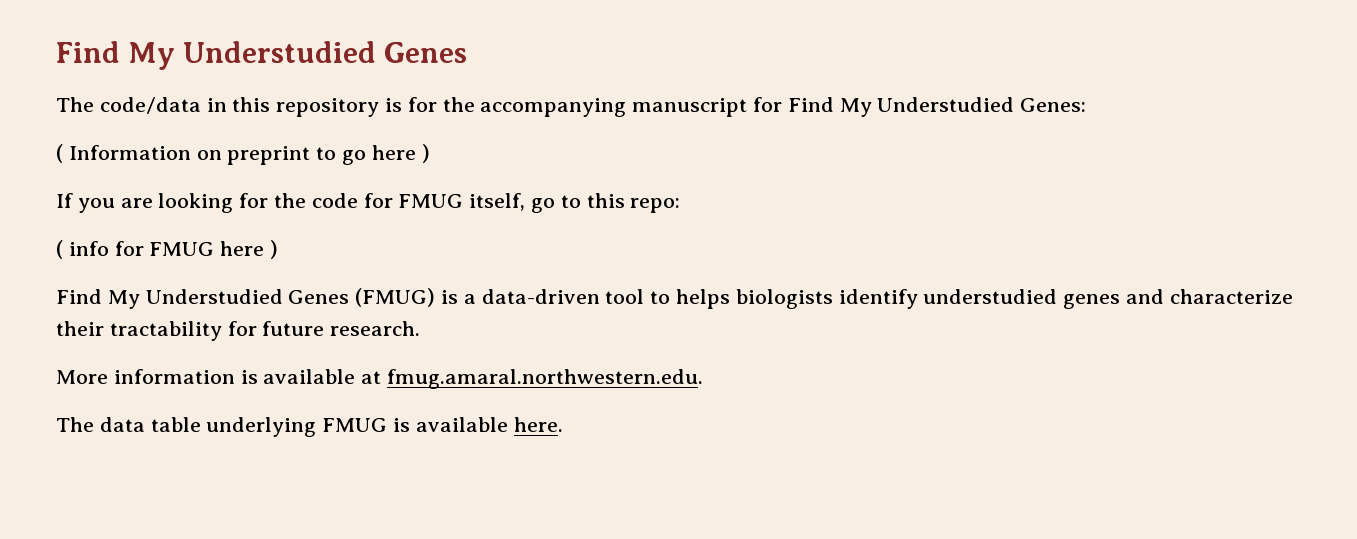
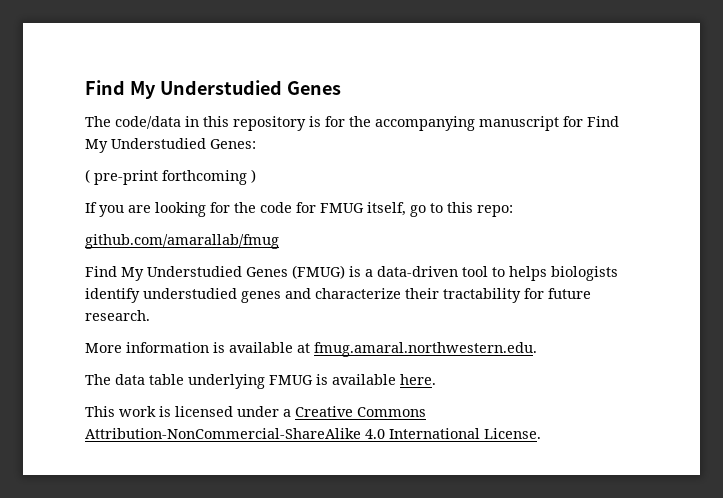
[68,145,416,165] Information on preprint to go here -> [94,170,247,185] pre-print forthcoming
[56,240,279,259] ( info for FMUG here ) -> [85,234,279,249] github.com/amarallab/fmug
(563, 424) none -> [85,406,426,417] [85,428,541,439] // This work is licensed under a Creative Commons Attribution-NonCommercial-ShareAlike 4.0 International License.

